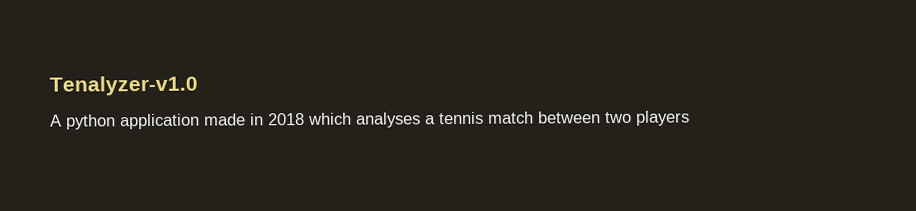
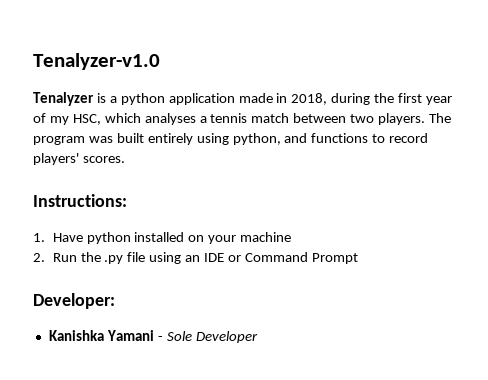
[50,114,62,127] A -> [33,92,117,106] Tenalyzer is a
[268,112,305,126] 2018 -> [291,93,453,105] [33,113,101,125] 2018, during the first year of my HSC,
[636,110,690,126] players -> [378,113,452,125] [33,133,429,145] [33,153,125,165] [33,194,127,207] [33,232,292,244] [33,252,358,264] [33,293,115,309] [48,330,258,343] players. The program was built entirely using python, and functions to record players' scores. // Instructions: // 1. Have python installed on your machine // 2. Run the .py file using an IDE or Command Prompt // Developer: // Kanishka Yamani - Sole Developer

